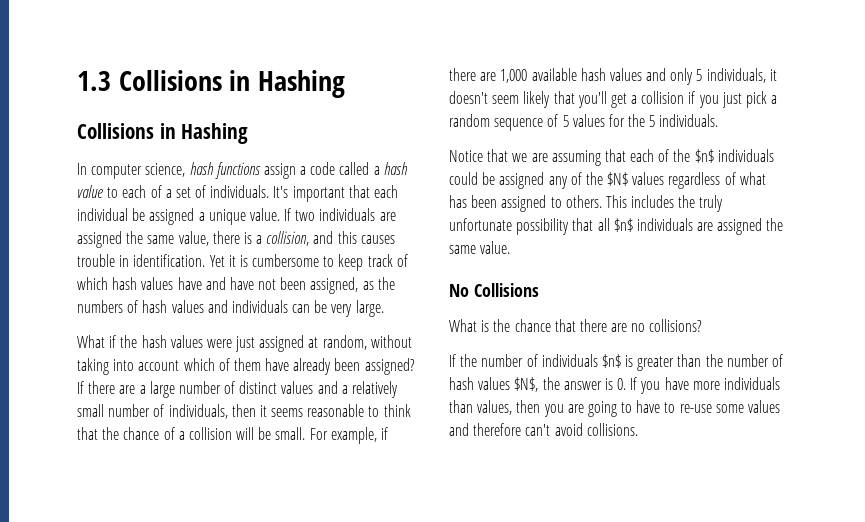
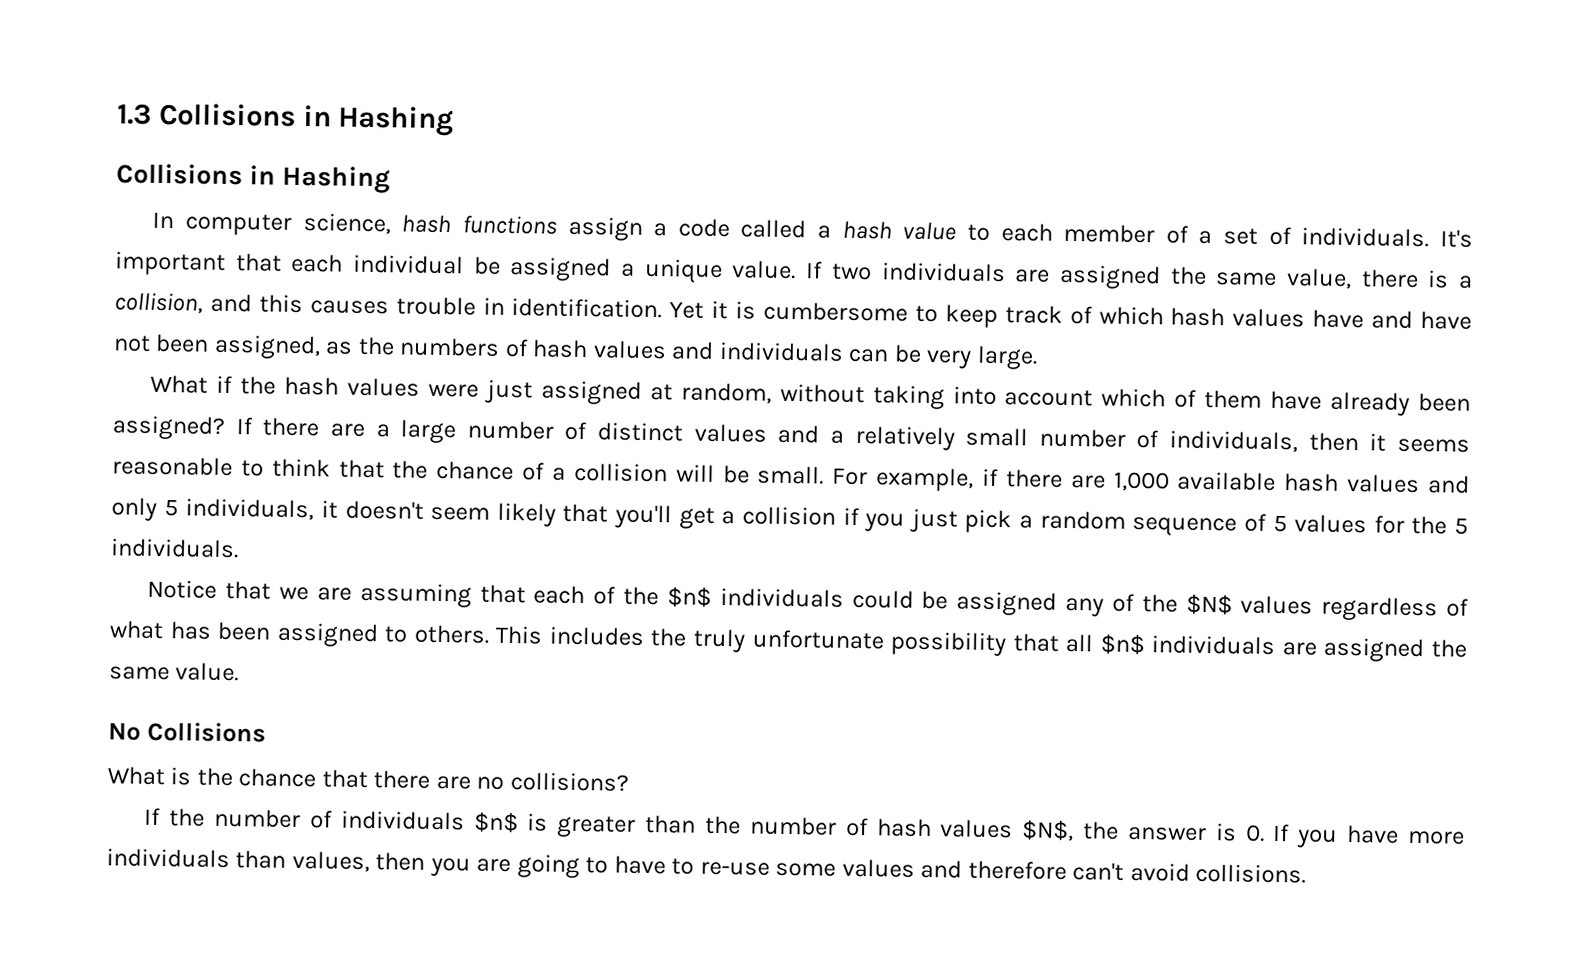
(147, 191) none -> [1063,223,1156,244] member

